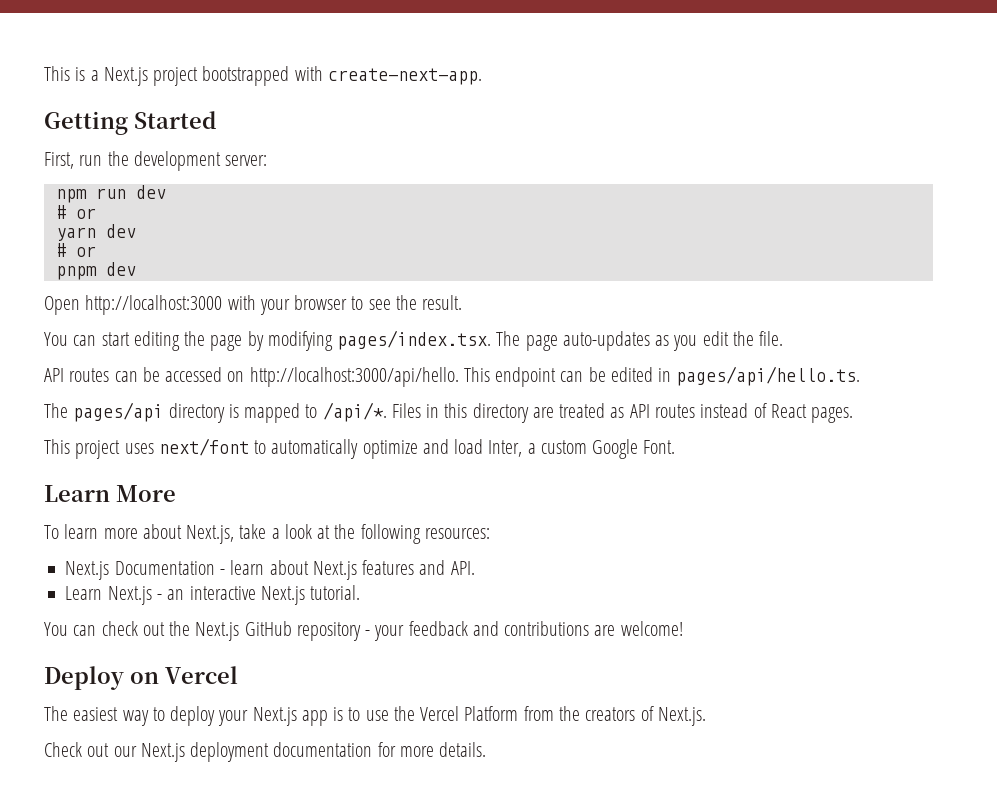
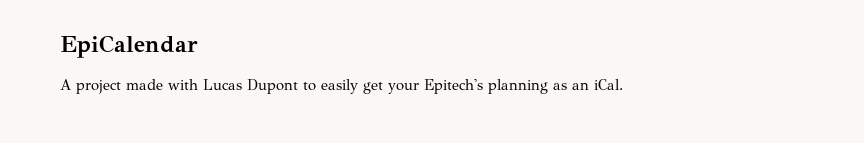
[44,66,482,86] [44,111,216,135] [44,151,268,171] [55,185,166,203] [55,205,96,219] [55,224,136,241] [55,243,96,257] [55,262,136,280] [44,295,463,315] [44,330,784,351] [44,366,861,387] [44,402,854,423] [44,438,676,459] [44,485,176,502] [44,524,490,544] [65,560,475,580] [65,585,361,605] [44,621,683,641] [44,666,238,690] [44,706,706,726] [44,742,487,762] This is a Next.js project bootstrapped with create-next-app. // Getting Started // First, run the development server: // npm run dev // # or // yarn dev // # or // pnpm dev // Open http://localhost:3000 with your browser to see the result. // You can start editing the page by modifying pages/index.tsx. The page auto-updates as you edit the file. // API routes can be accessed on http://localhost:3000/api/hello. This endpoint can be edited in pages/api/hello.ts. // The pages/api directory is mapped to /api/*. Files in this directory are treated as API routes instead of React pages. // This project uses next/font to automatically optimize and load Inter, a custom Google Font. // Learn More // To learn more about Next.js, take a look at the following resources: // Next.js Documentation - learn about Next.js features and API. // Learn Next.js - an interactive Next.js tutorial. // You can check out the Next.js GitHub repository - your feedback and contributions are welcome! // Deploy on Vercel // The easiest way to deploy your Next.js app is to use the Vercel Platform from the creators of Next.js. // Check out our Next.js deployment documentation for more details. -> [60,35,198,58] [60,79,623,94] EpiCalendar // A project made with Lucas Dupont to easily get your Epitech's planning as an iCal.

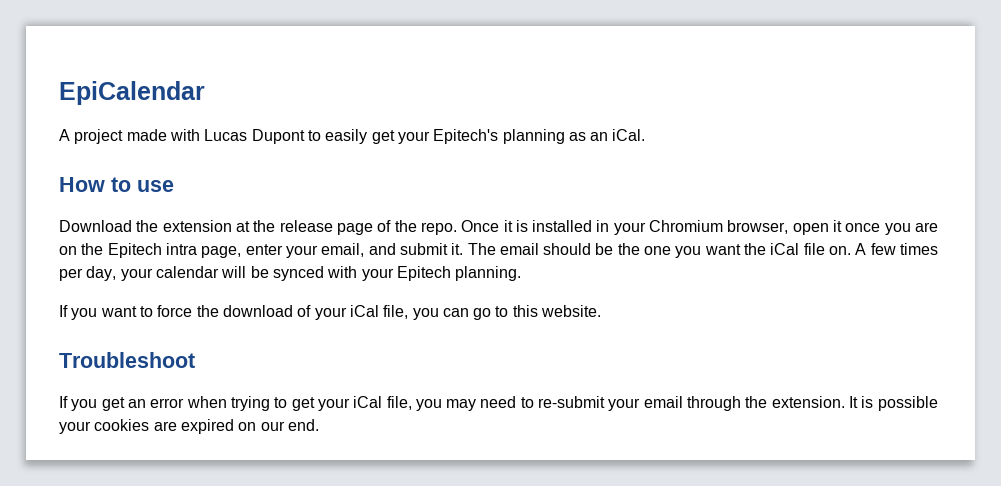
(623, 84) none -> [59,177,174,192] [59,220,939,235] [59,243,939,258] [59,266,522,281] [59,305,602,320] [59,352,195,368] [59,396,938,411] [59,419,319,434] // How to use // Download the extension at the release page of the repo. Once it is installed in your Chromium browser, open it once you are on the Epitech intra page, enter your email, and submit it. The email should be the one you want the iCal file on. A few times per day, your calendar will be synced with your Epitech planning. // If you want to force the download of your iCal file, you can go to this website. // Troubleshoot // If you get an error when trying to get your iCal file, you may need to re-submit your email through the extension. It is possible your cookies are expired on our end.

